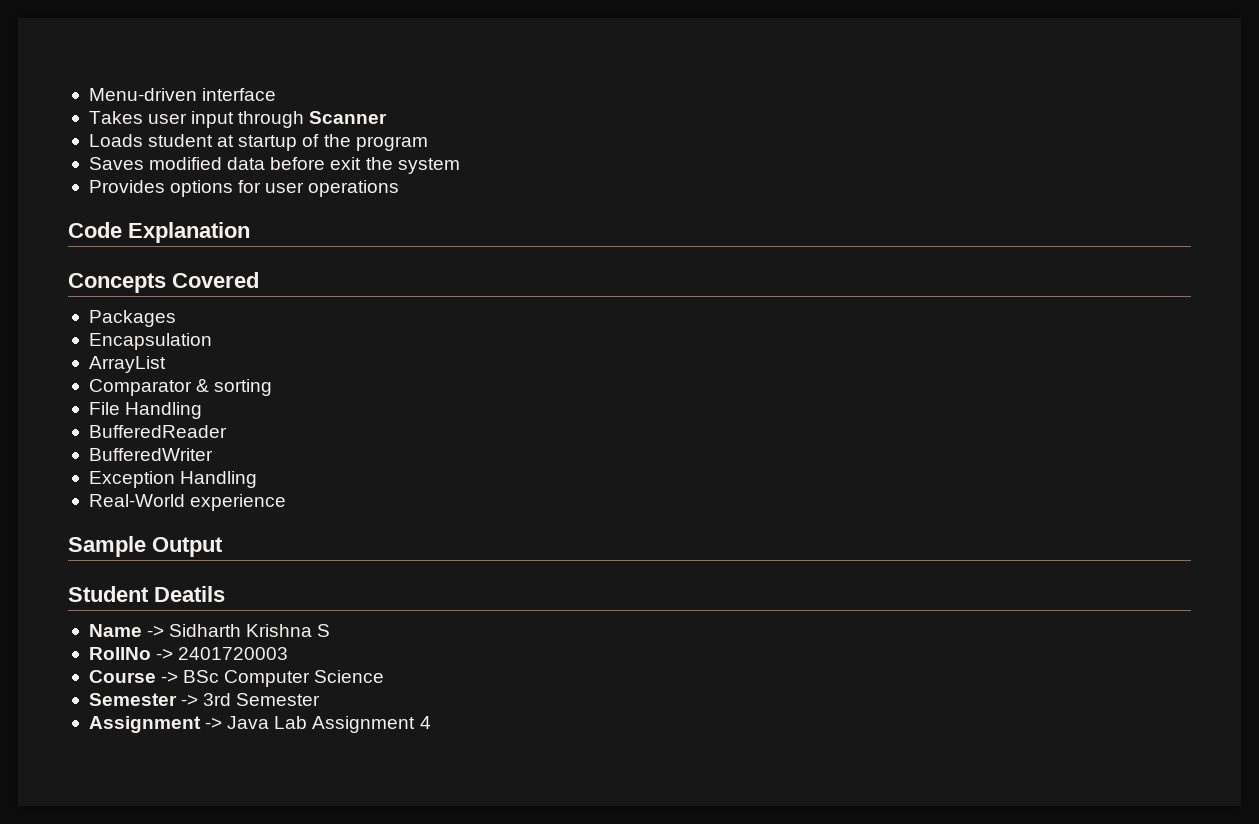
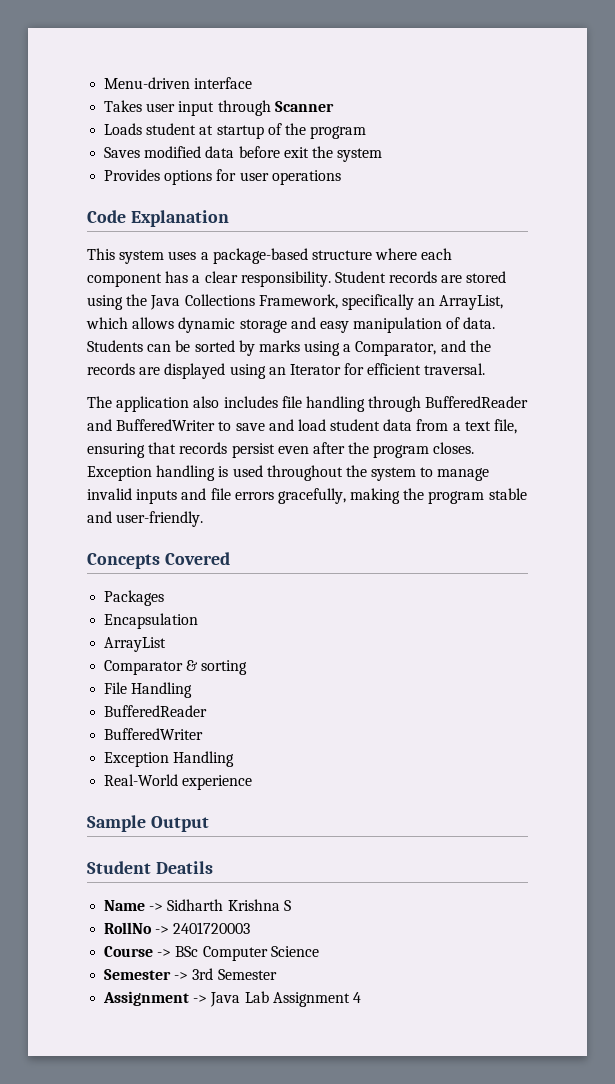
(250, 232) none -> [87,248,453,264] [87,271,507,287] [87,294,504,310] [86,317,496,333] [87,340,491,356] [87,363,486,379] [87,396,529,412] [87,419,518,434] [87,442,475,458] [87,465,490,481] [87,488,527,504] [87,511,204,527] // This system uses a package-based structure where each component has a clear responsibility. Student records are stored using the Java Collections Framework, specifically an ArrayList, which allows dynamic storage and easy manipulation of data. Students can be sorted by marks using a Comparator, and the records are displayed using an Iterator for efficient traversal. // The application also includes file handling through BufferedReader and BufferedWriter to save and load student data from a text file, ensuring that records persist even after the program closes. Exception handling is used throughout the system to manage invalid inputs and file errors gracefully, making the program stable and user-friendly.

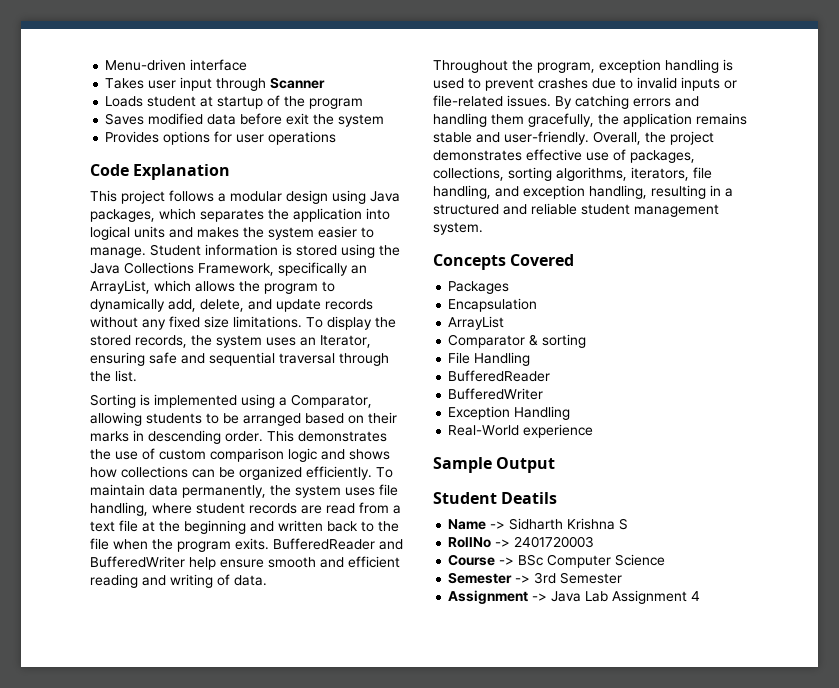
[119,248,453,264] [87,271,463,287] system uses a package-based structure where each component has a clear responsibility. Student records are -> [121,190,400,204] [90,208,390,222] [90,226,374,240] [90,244,292,258] project follows a modular design using Java packages, which separates the application into logical units and makes the system easier to manage. Student information is
[178,317,496,333] [87,340,491,356] [87,363,486,379] [87,396,529,412] [87,419,518,434] [87,442,475,458] [87,465,490,481] [87,488,527,504] [87,511,204,527] dynamic storage and easy manipulation of data. Students can be sorted by marks using a Comparator, and the records are displayed using an Iterator for efficient traversal. // The application also includes file handling through BufferedReader and BufferedWriter to save and load student data from a text file, ensuring that records persist even after the program closes. Exception handling is used throughout the system to manage invalid inputs and file errors gracefully, making the program stable and user-friendly. -> [239,281,335,294] [90,298,373,312] [90,316,396,330] [90,335,371,348] [90,352,389,366] [90,370,137,382] [90,394,372,408] [90,412,397,426] [90,430,387,444] [90,448,390,462] [90,466,393,480] [90,484,398,498] [90,502,401,516] [90,520,399,534] [90,538,403,552] [90,556,400,570] [90,574,267,588] [433,59,733,73] [433,77,737,91] [433,95,699,109] [433,113,747,127] [433,131,714,145] [433,149,695,163] [433,167,712,181] [433,185,733,199] [433,203,719,217] [433,222,483,235] the program to dynamically add, delete, and update records without any fixed size limitations. To display the stored records, the system uses an Iterator, ensuring safe and sequential traversal through the list. // Sorting is implemented using a Comparator, allowing students to be arranged based on their marks in descending order. This demonstrates the use of custom comparison logic and shows how collections can be organized efficiently. To maintain data permanently, the system uses file handling, where student records are read from a text file at the beginning and written back to the file when the program exits. BufferedReader and BufferedWriter help ensure smooth and efficient reading and writing of data. // Throughout the program, exception handling is used to prevent crashes due to invalid inputs or file-related issues. By catching errors and handling them gracefully, the application remains stable and user-friendly. Overall, the project demonstrates effective use of packages, collections, sorting algorithms, iterators, file handling, and exception handling, resulting in a structured and reliable student management system.

